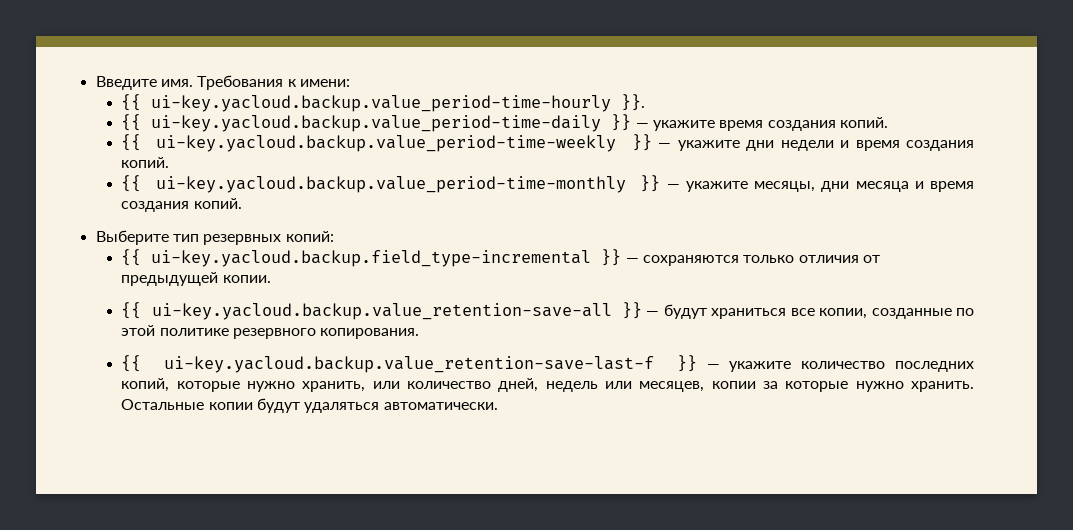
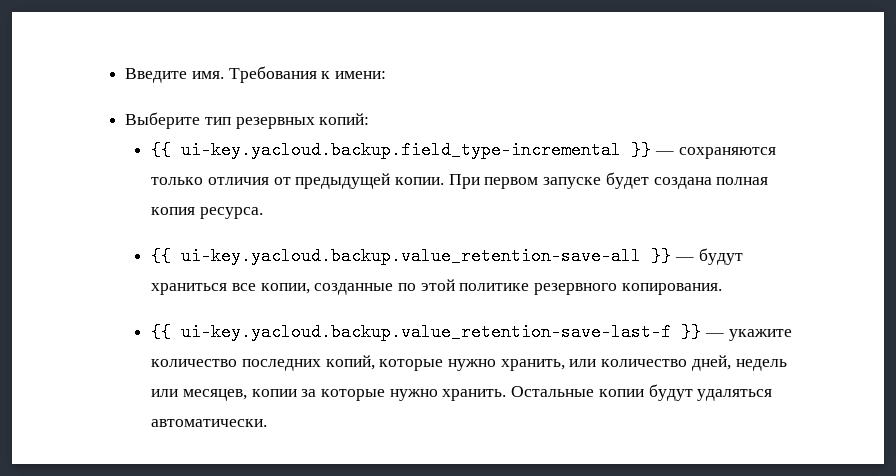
[121,94,646,112] [121,114,889,132] [121,134,974,152] [121,157,170,168] [121,175,975,193] [121,198,242,212] // {{ ui-key.yacloud.backup.value_period-time-hourly }}. // {{ ui-key.yacloud.backup.value_period-time-daily }} — укажите время создания копий. // {{ ui-key.yacloud.backup.value_period-time-weekly }} — укажите дни недели и время создания копий. // {{ ui-key.yacloud.backup.value_period-time-monthly }} — укажите месяцы, дни месяца и время создания копий. -> (387, 75) none
(271, 279) none -> [448,172,769,189] [151,207,263,219] При первом запуске будет создана полная копия ресурса.

